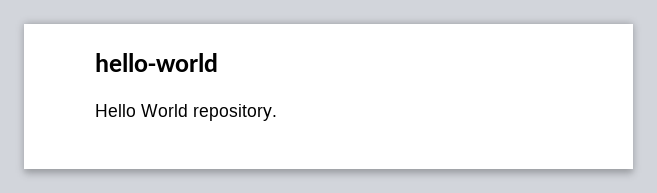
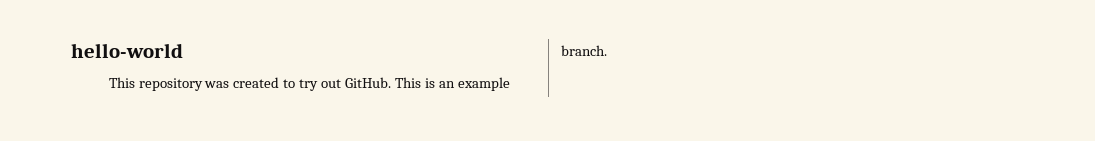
[95,104,277,121] Hello World repository. -> [108,77,510,91] [561,45,607,56] This repository was created to try out GitHub. This is an example branch.

